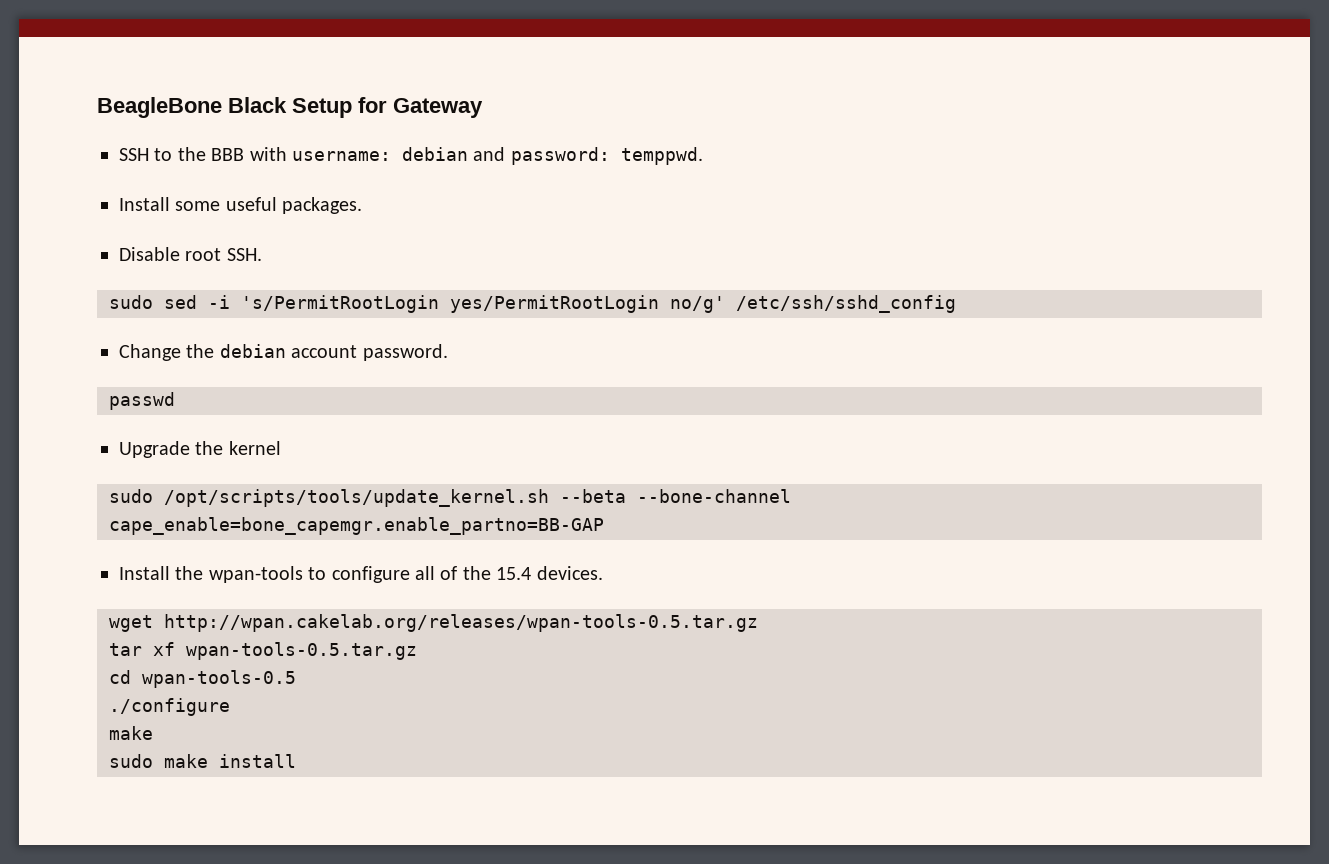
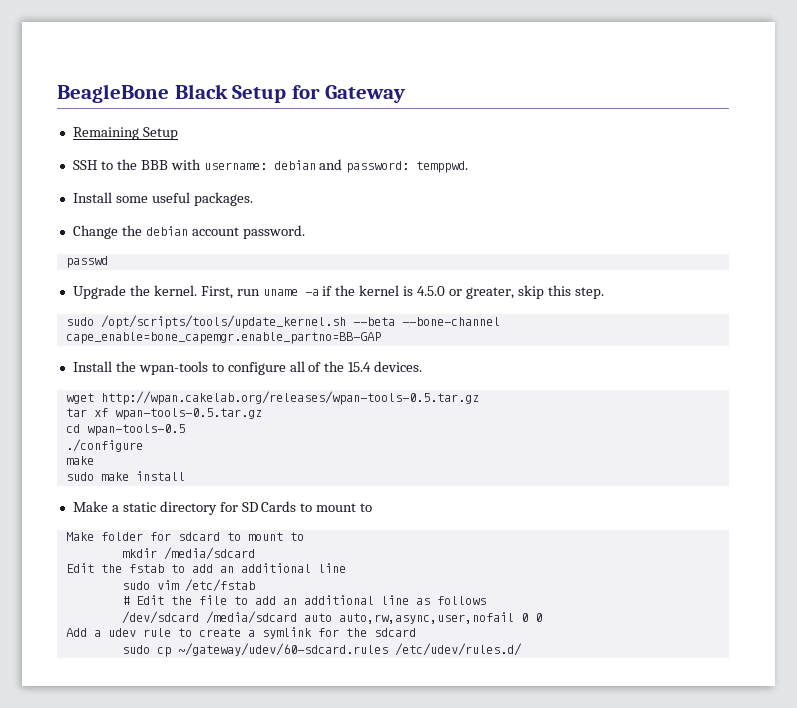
(483, 108) none -> [72,127,178,140] // Remaining Setup
[119,247,262,261] [109,295,956,313] // Disable root SSH. // sudo sed -i 's/PermitRootLogin yes/PermitRootLogin no/g' /etc/ssh/sshd_config -> (253, 199) none
[228,441,281,455] kernel -> [153,285,604,299] kernel. First, run uname -a if the kernel is 4.5.0 or greater, skip this step.
(296, 761) none -> [72,501,373,515] [65,532,304,541] [121,547,255,560] [65,563,346,573] [121,579,255,592] [121,595,486,605] [121,611,542,624] [65,627,416,639] [121,643,522,657] // Make a static directory for SD Cards to mount to // Make folder for sdcard to mount to // mkdir /media/sdcard // Edit the fstab to add an additional line // sudo vim /etc/fstab // # Edit the file to add an additional line as follows // /dev/sdcard /media/sdcard auto auto,rw,async,user,nofail 0 0 // Add a udev rule to create a symlink for the sdcard // sudo cp ~/gateway/udev/60-sdcard.rules /etc/udev/rules.d/

